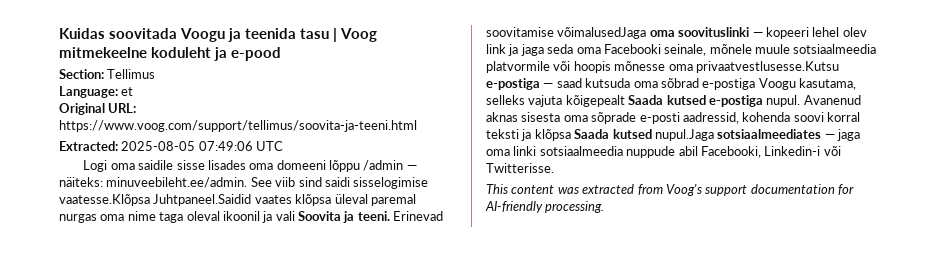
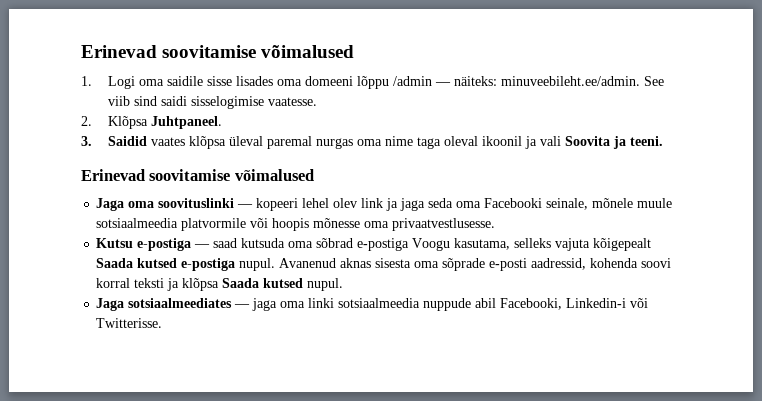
[59,28,377,42] [59,47,281,61] [59,69,156,79] [59,86,134,98] [59,103,137,115] [59,120,417,132] [59,141,284,151] Kuidas soovitada Voogu ja teenida tasu | Voog mitmekeelne koduleht ja e-pood // Section: Tellimus // Language: et // Original URL: https://www.voog.com/support/tellimus/soovita-ja-teeni.html // Extracted: 2025-08-05 07:49:06 UTC // -> [81,45,355,58] [81,76,92,86] Erinevad soovitamise võimalused // 1.
[59,194,252,206] vaatesse.Klõpsa Juhtpaneel.Saidid -> [268,97,318,106] [81,116,223,129] [81,136,148,146] vaatesse. // 2. Klõpsa Juhtpaneel. // 3. Saidid
[393,211,444,221] [486,27,647,39] Erinevad soovitamise võimalusedJaga -> [81,169,314,181] [96,198,125,211] // Erinevad soovitamise võimalused // Jaga
[695,61,839,73] privaatvestlusesse.Kutsu -> [392,218,496,231] [96,238,134,248] privaatvestlusesse. // Kutsu
[654,129,714,141] nupul.Jaga -> [307,278,344,291] [96,298,125,311] nupul. // Jaga
[486,184,854,196] [485,201,605,213] // This content was extracted from Voog's support documentation for AI-friendly processing. -> (163, 323) none

